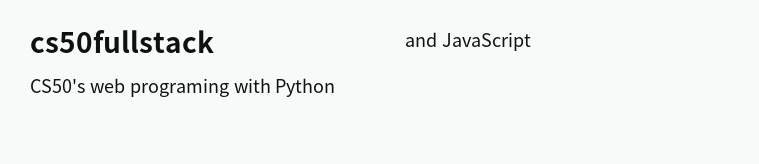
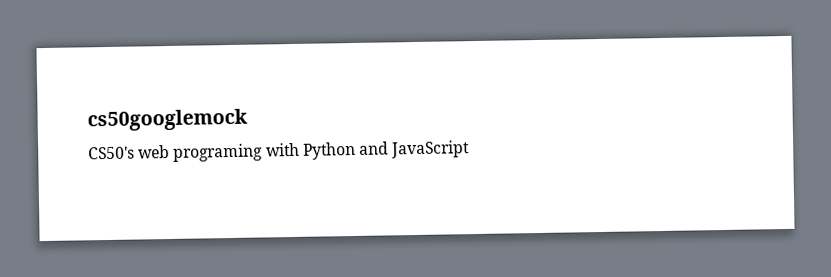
[30,30,214,53] cs50fullstack -> [87,108,248,132] cs50googlemock

